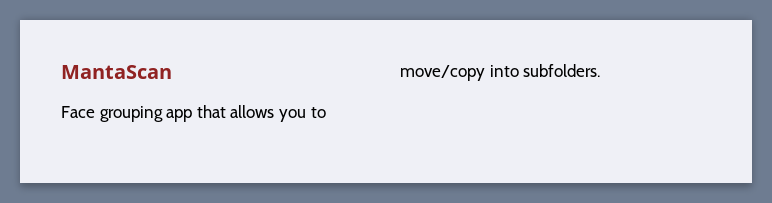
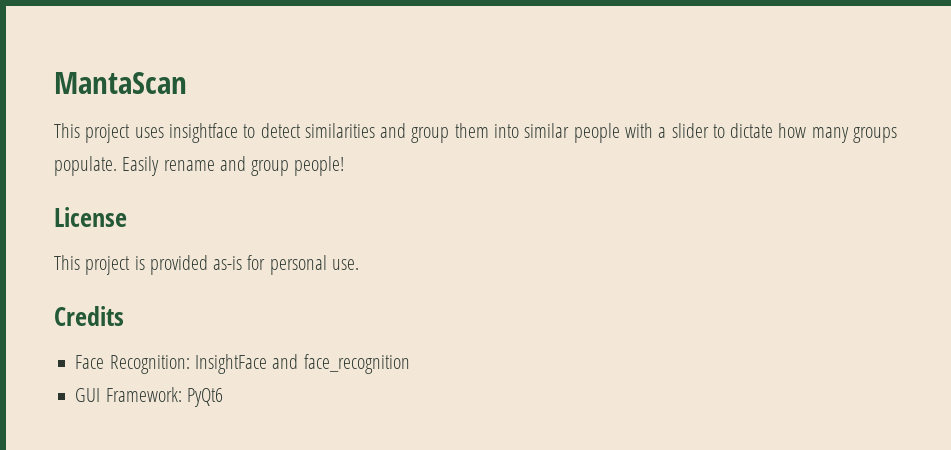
[61,105,326,122] [400,64,601,81] Face grouping app that allows you to move/copy into subfolders. -> [54,123,897,143] [54,156,345,176] [54,207,127,227] [54,255,359,275] [54,306,124,326] [75,354,410,374] [75,387,223,407] This project uses insightface to detect similarities and group them into similar people with a slider to dictate how many groups populate. Easily rename and group people! // License // This project is provided as-is for personal use. // Credits // Face Recognition: InsightFace and face_recognition // GUI Framework: PyQt6

